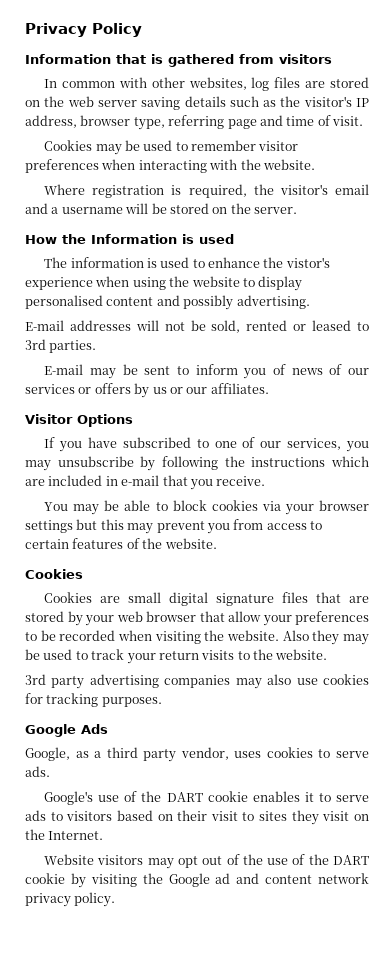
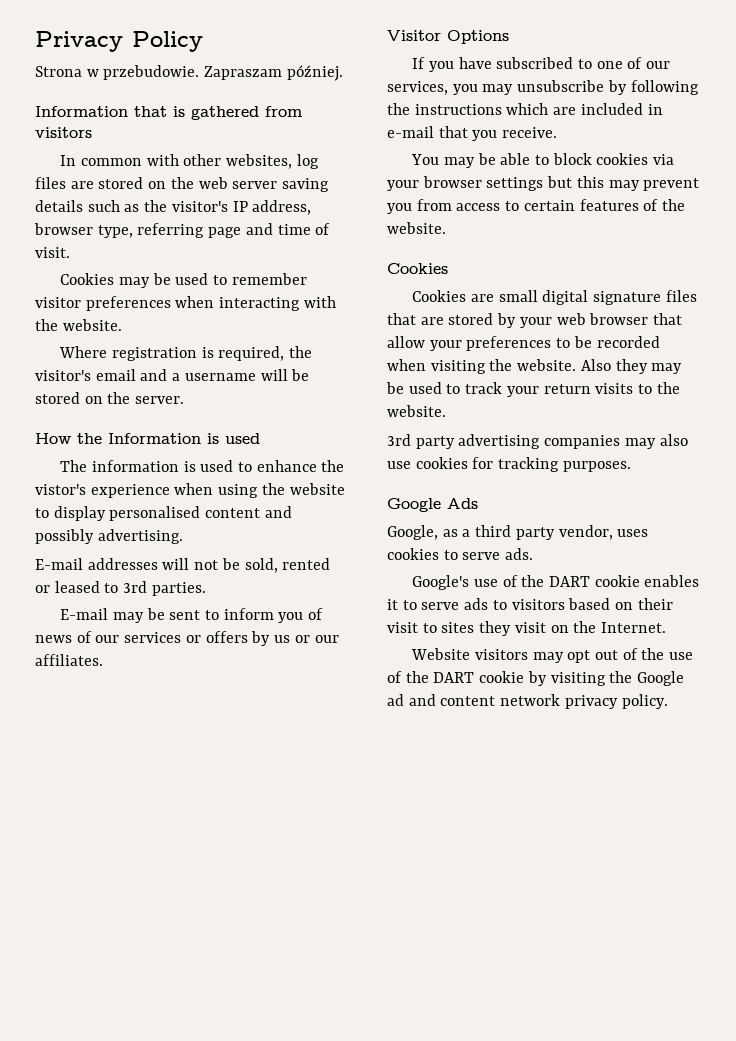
(142, 30) none -> [35,65,343,81] // Strona w przebudowie. Zapraszam później.

